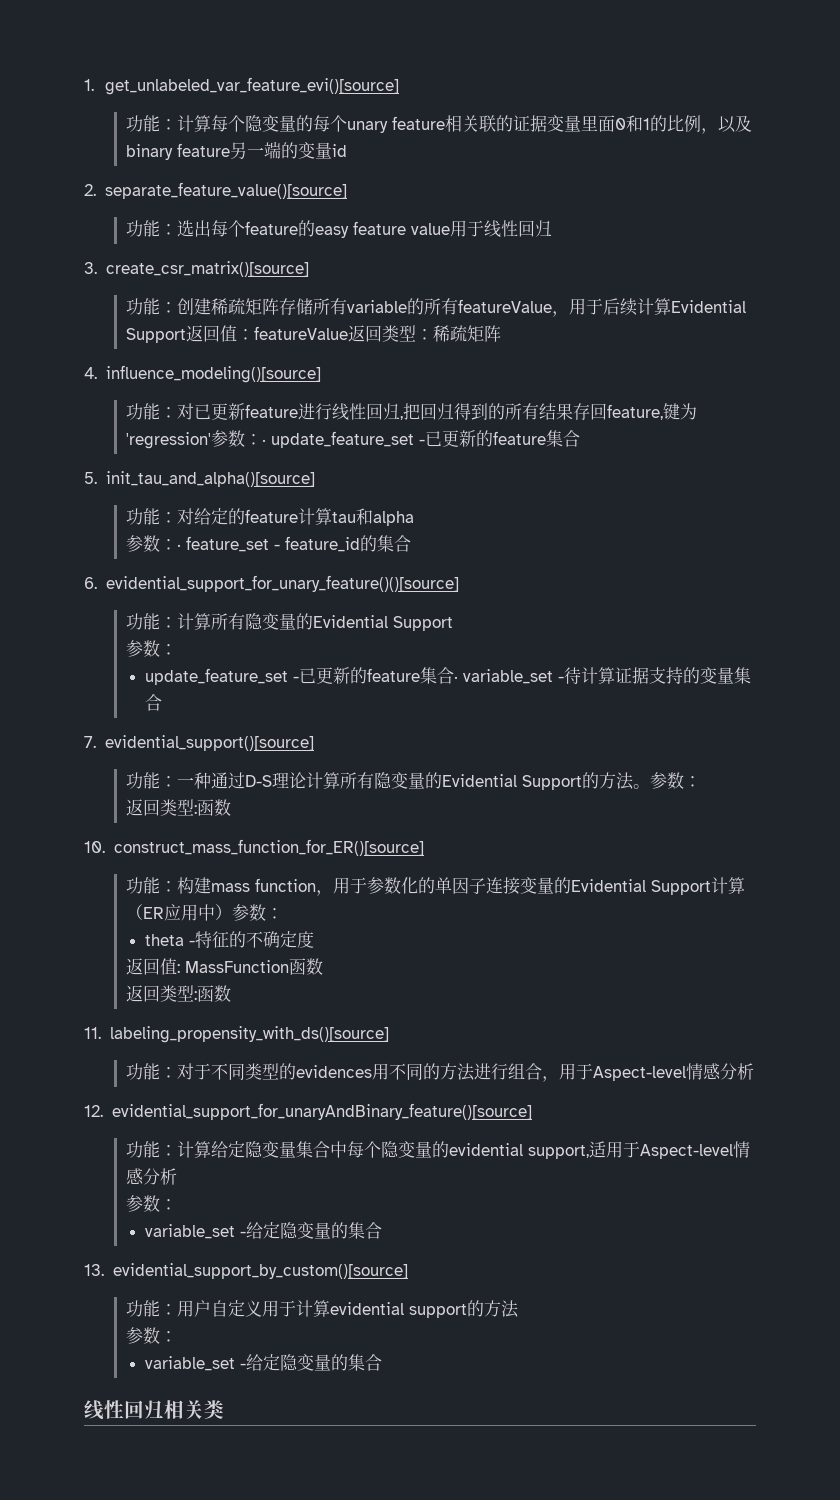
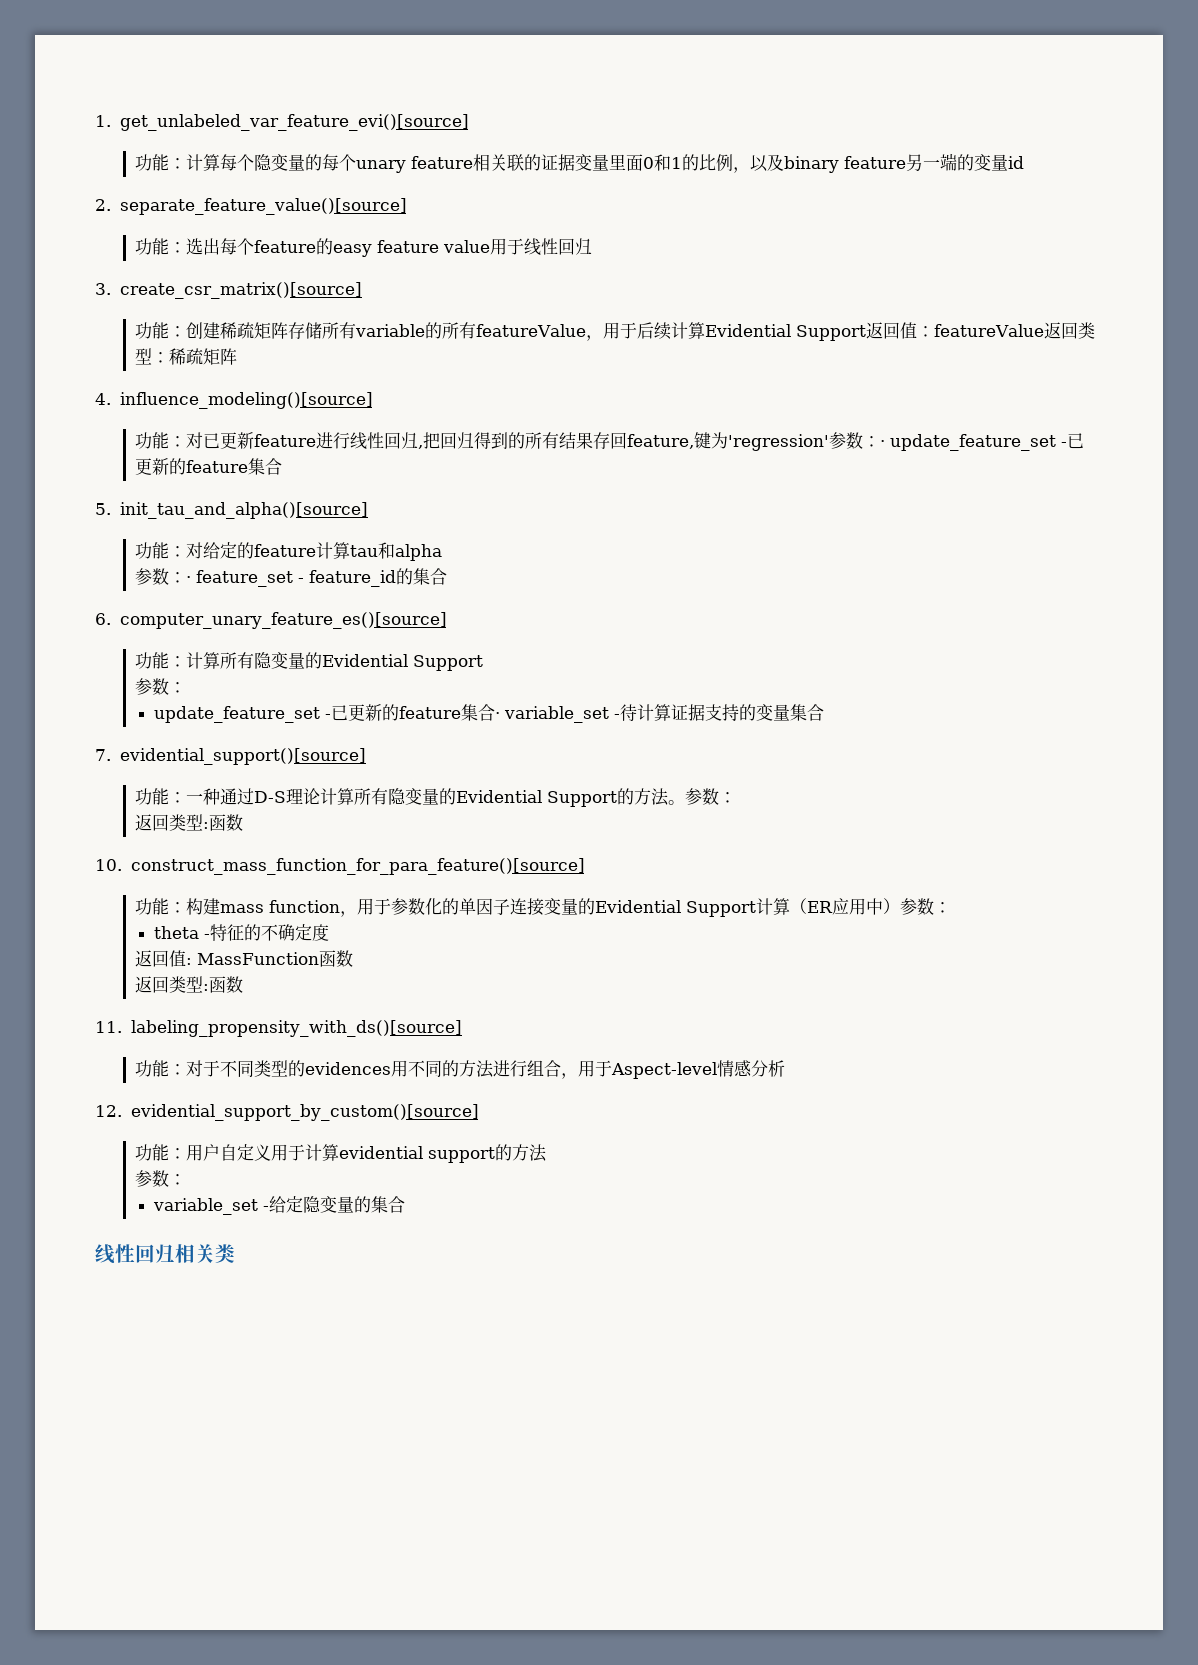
[105,575,459,592] evidential_support_for_unary_feature()()[source] -> [119,612,447,629] computer_unary_feature_es()[source]
[113,839,424,856] construct_mass_function_for_ER()[source] -> [130,858,585,875] construct_mass_function_for_para_feature()[source]
[111,1103,532,1120] [126,1141,751,1159] [126,1168,178,1185] [126,1195,178,1212] [145,1222,383,1239] [84,1264,104,1276] evidential_support_for_unaryAndBinary_feature()[source] // 功能：计算给定隐变量集合中每个隐变量的evidential support,适用于Aspect-level情感分析 // 参数： // variable_set -给定隐变量的集合 // 13. -> (122, 1111) none

